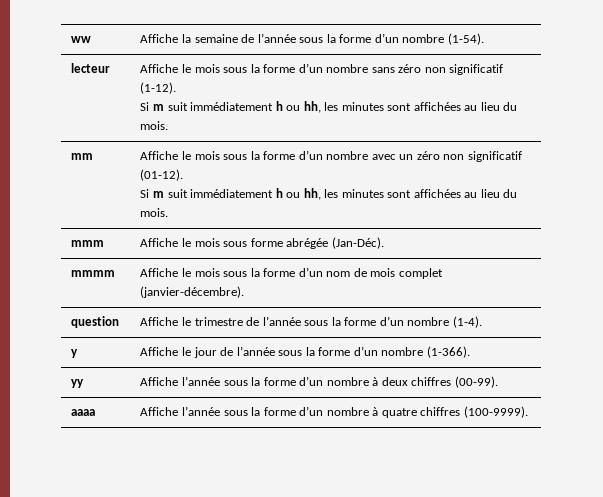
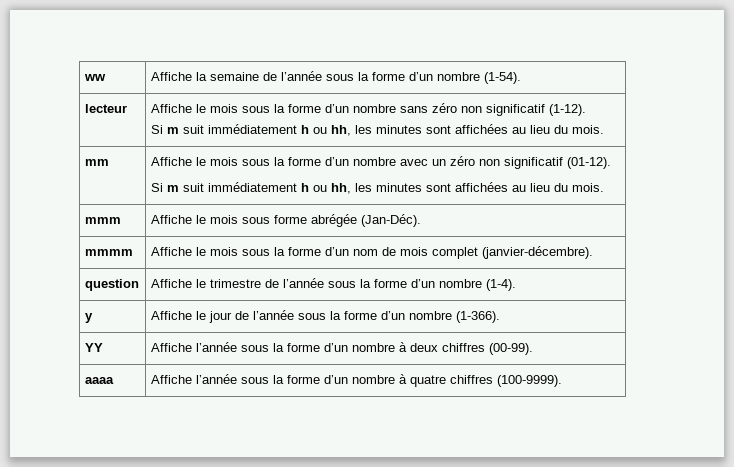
[71,379,85,388] yy -> [84,343,103,352] YY

